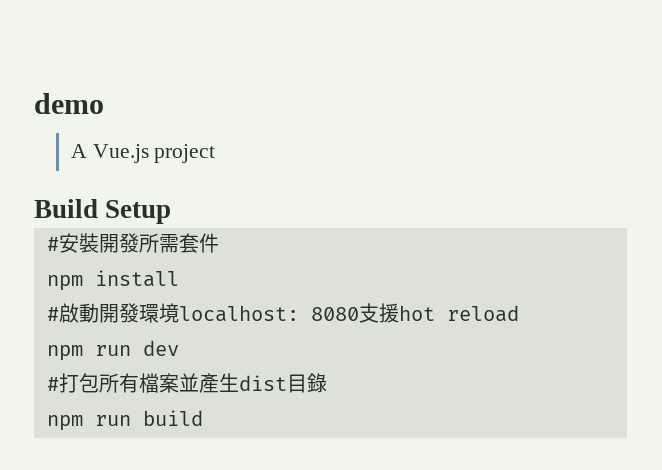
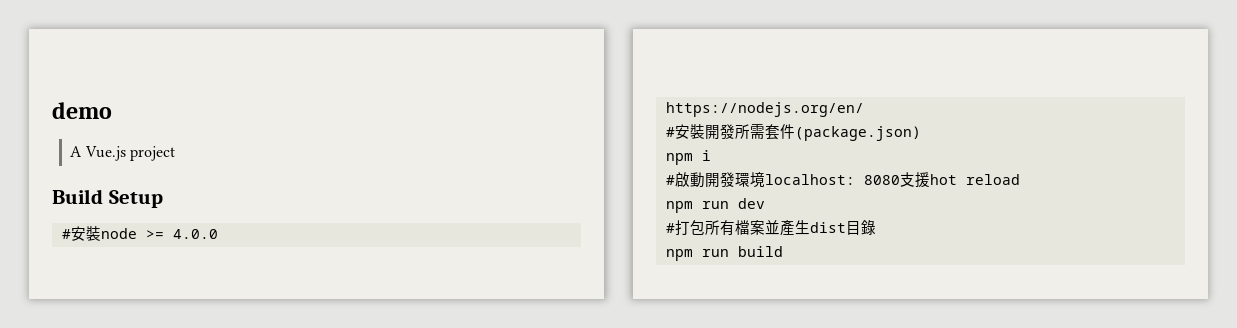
(172, 212) none -> [61,226,218,241] [665,102,864,117] // #安裝node >= 4.0.0 // https://nodejs.org/en/
[46,270,179,291] // npm install -> [794,126,921,141] [665,150,711,165] (package.json) // npm i

